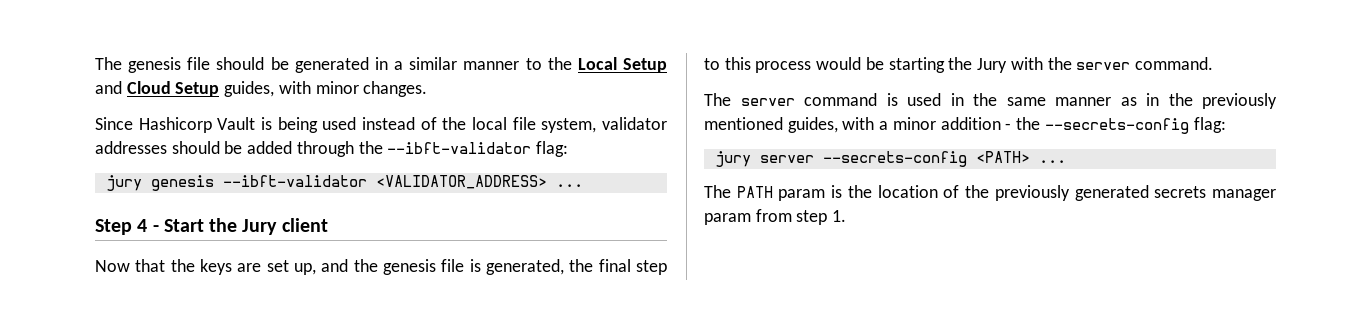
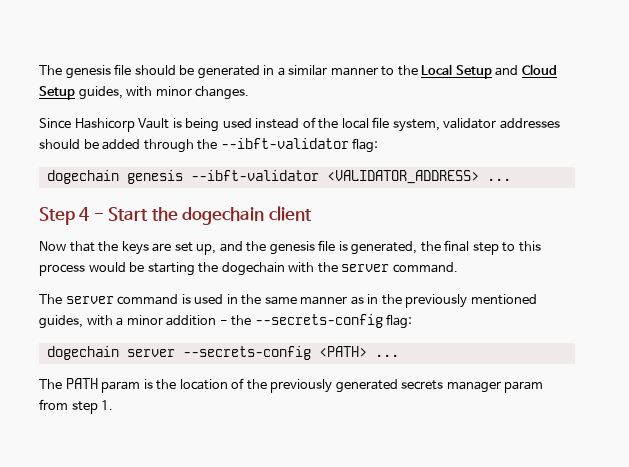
[105,175,142,191] jury -> [46,170,119,184] dogechain
[242,219,278,235] Jury -> [182,207,265,225] dogechain
[977,58,1008,73] Jury -> [221,262,285,276] dogechain
[714,151,751,167] jury -> [46,346,119,360] dogechain

